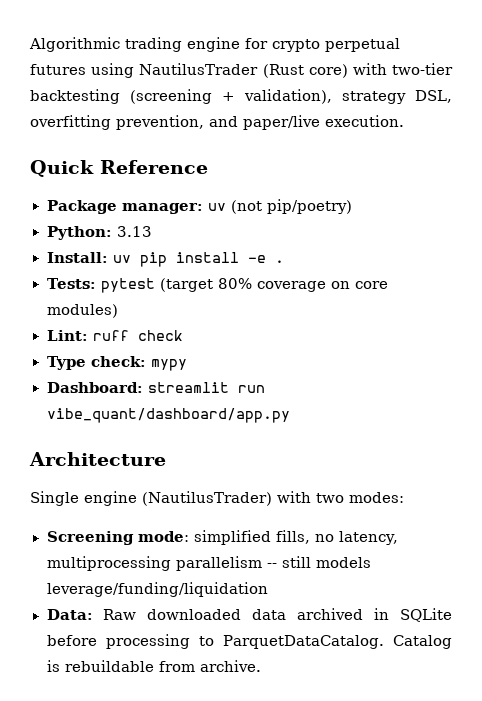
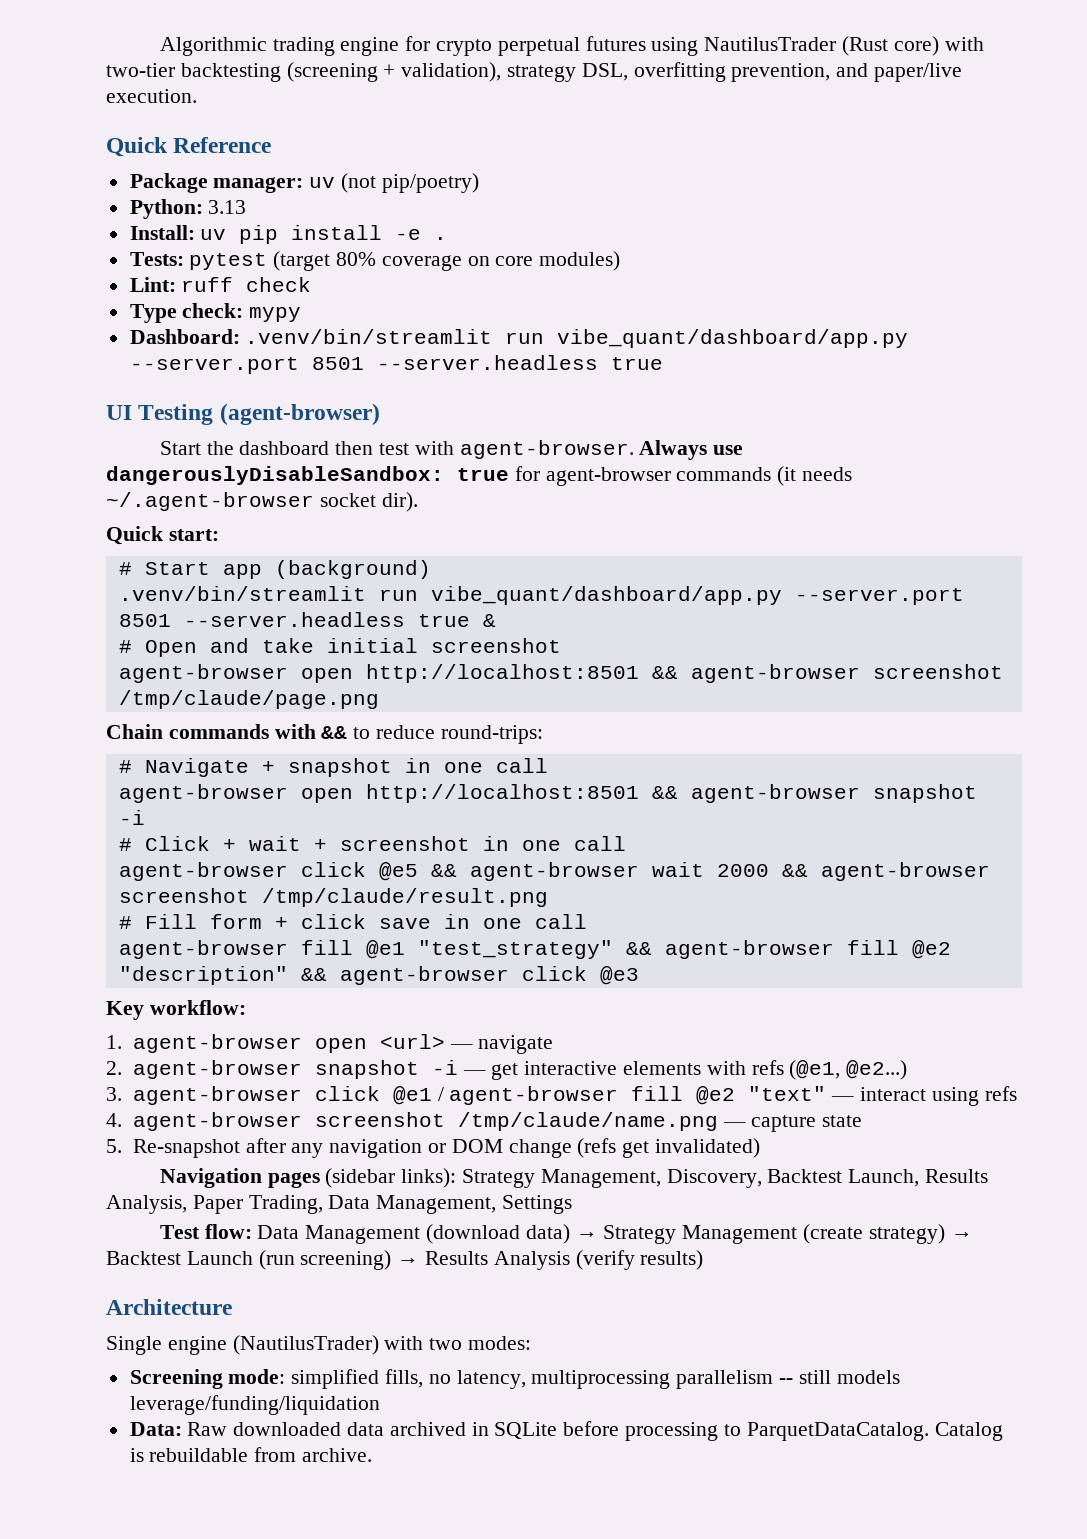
[147,382,265,393] [46,408,290,423] streamlit run vibe_quant/dashboard/app.py -> [245,329,909,348] [129,355,663,374] [106,403,380,425] [159,440,744,460] [106,466,853,486] [106,492,418,512] [106,526,219,545] [118,560,431,579] [118,586,964,605] [118,612,496,627] [118,638,561,657] [118,664,1003,683] [118,690,379,709] [106,724,543,744] [118,758,548,777] [118,784,977,803] [118,810,145,825] [118,836,626,851] [118,862,990,881] [118,888,548,907] [118,914,587,929] [118,940,951,959] [118,966,639,985] [106,1000,246,1020] [106,1034,554,1054] [106,1060,908,1080] [106,1086,1017,1106] [106,1112,863,1132] [106,1138,760,1158] [159,1168,988,1188] [106,1195,573,1214] [159,1224,973,1244] [106,1250,704,1270] .venv/bin/streamlit run vibe_quant/dashboard/app.py --server.port 8501 --server.headless true // UI Testing (agent-browser) // Start the dashboard then test with agent-browser. Always use dangerouslyDisableSandbox: true for agent-browser commands (it needs ~/.agent-browser socket dir). // Quick start: // # Start app (background) // .venv/bin/streamlit run vibe_quant/dashboard/app.py --server.port 8501 --server.headless true & // # Open and take initial screenshot // agent-browser open http://localhost:8501 && agent-browser screenshot /tmp/claude/page.png // Chain commands with && to reduce round-trips: // # Navigate + snapshot in one call // agent-browser open http://localhost:8501 && agent-browser snapshot -i // # Click + wait + screenshot in one call // agent-browser click @e5 && agent-browser wait 2000 && agent-browser screenshot /tmp/claude/result.png // # Fill form + click save in one call // agent-browser fill @e1 "test_strategy" && agent-browser fill @e2 "description" && agent-browser click @e3 // Key workflow: // 1. agent-browser open <url> — navigate // 2. agent-browser snapshot -i — get interactive elements with refs (@e1, @e2...) // 3. agent-browser click @e1 / agent-browser fill @e2 "text" — interact using refs // 4. agent-browser screenshot /tmp/claude/name.png — capture state // 5. Re-snapshot after any navigation or DOM change (refs get invalidated) // Navigation pages (sidebar links): Strategy Management, Discovery, Backtest Launch, Results Analysis, Paper Trading, Data Management, Settings // Test flow: Data Management (download data) → Strategy Management (create strategy) → Backtest Launch (run screening) → Results Analysis (verify results)

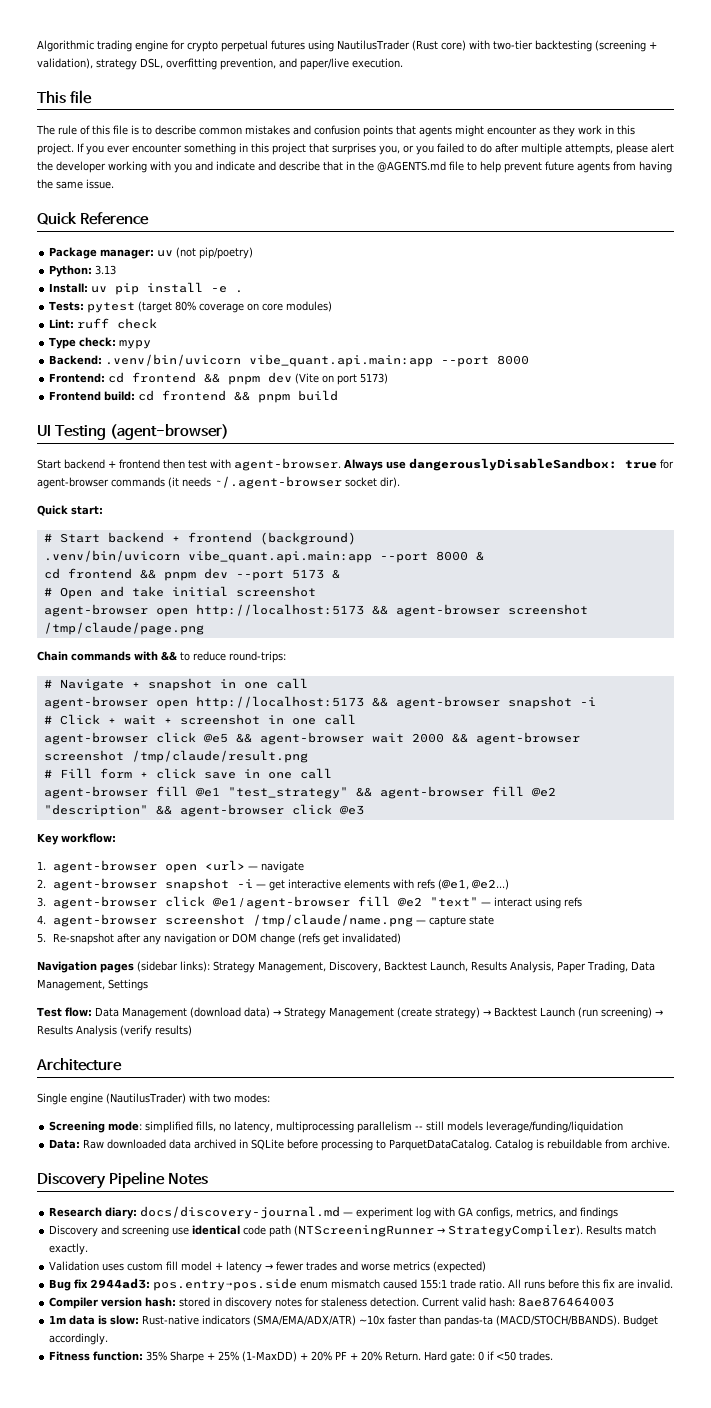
(197, 96) none -> [37,90,93,104] [36,125,635,137] [37,143,674,155] [37,161,672,173] [37,179,114,189] // This file // The rule of this file is to describe common mistakes and confusion points that agents might encounter as they work in this project. If you ever encounter something in this project that surprises you, or you failed to do after multiple attempts, please alert the developer working with you and indicate and describe that in the @AGENTS.md file to help prevent future agents from having the same issue.
[129,329,909,348] [129,355,663,374] Dashboard: .venv/bin/streamlit run vibe_quant/dashboard/app.py --server.port 8501 --server.headless true -> [49,354,530,367] [49,372,389,385] [49,390,339,403] Backend: .venv/bin/uvicorn vibe_quant.api.main:app --port 8000 // Frontend: cd frontend && pnpm dev (Vite on port 5173) // Frontend build: cd frontend && pnpm build
[206,441,330,455] the dashboard -> [64,459,160,469] backend + frontend
[222,560,431,579] [118,586,964,605] [118,612,470,627] app (background) // .venv/bin/streamlit run vibe_quant/dashboard/app.py --server.port 8501 --server.headless true -> [107,532,356,545] [43,550,484,563] [43,568,324,581] backend + frontend (background) // .venv/bin/uvicorn vibe_quant.api.main:app --port 8000 & // cd frontend && pnpm dev --port 5173
[365,664,639,683] http://localhost:8501 -> [195,604,364,617] http://localhost:5173
[365,784,639,803] http://localhost:8501 -> [195,696,364,709] http://localhost:5173
(373, 1455) none -> [37,1171,209,1189] [49,1206,619,1219] [49,1224,657,1237] [49,1243,89,1255] [49,1261,487,1273] [49,1278,674,1291] [49,1297,615,1309] [49,1315,659,1327] [49,1333,109,1345] [49,1351,554,1363] // Discovery Pipeline Notes // Research diary: docs/discovery-journal.md — experiment log with GA configs, metrics, and findings // Discovery and screening use identical code path (NTScreeningRunner → StrategyCompiler). Results match exactly. // Validation uses custom fill model + latency → fewer trades and worse metrics (expected) // Bug fix 2944ad3: pos.entry→pos.side enum mismatch caused 155:1 trade ratio. All runs before this fix are invalid. // Compiler version hash: stored in discovery notes for staleness detection. Current valid hash: 8ae876464003 // 1m data is slow: Rust-native indicators (SMA/EMA/ADX/ATR) ~10x faster than pandas-ta (MACD/STOCH/BBANDS). Budget accordingly. // Fitness function: 35% Sharpe + 25% (1-MaxDD) + 20% PF + 20% Return. Hard gate: 0 if <50 trades.

